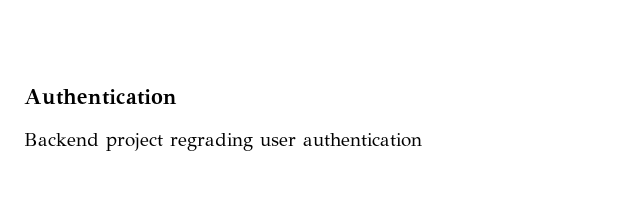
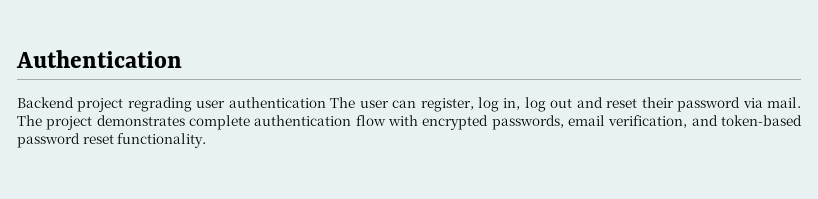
(422, 140) none -> [330,97,802,112] [17,115,803,130] [17,133,207,148] The user can register, log in, log out and reset their password via mail. The project demonstrates complete authentication flow with encrypted passwords, email verification, and token-based password reset functionality.

